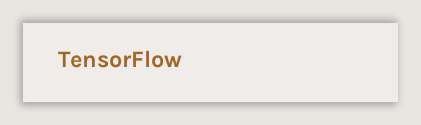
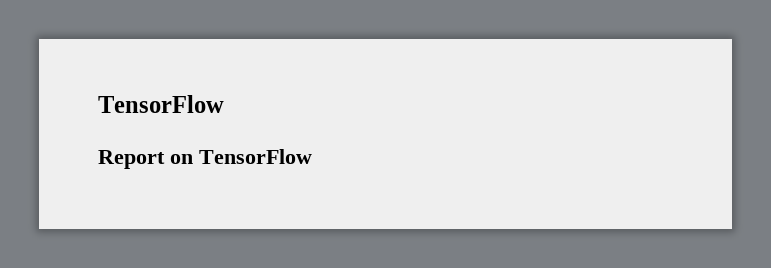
[58,50,182,68] TensorFlow -> [98,95,224,113] [98,149,312,169] TensorFlow // Report on TensorFlow

